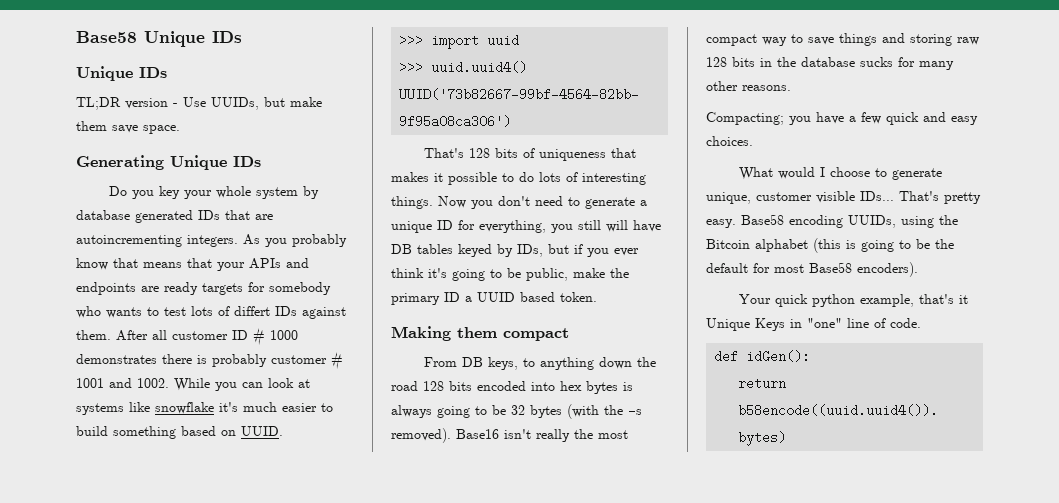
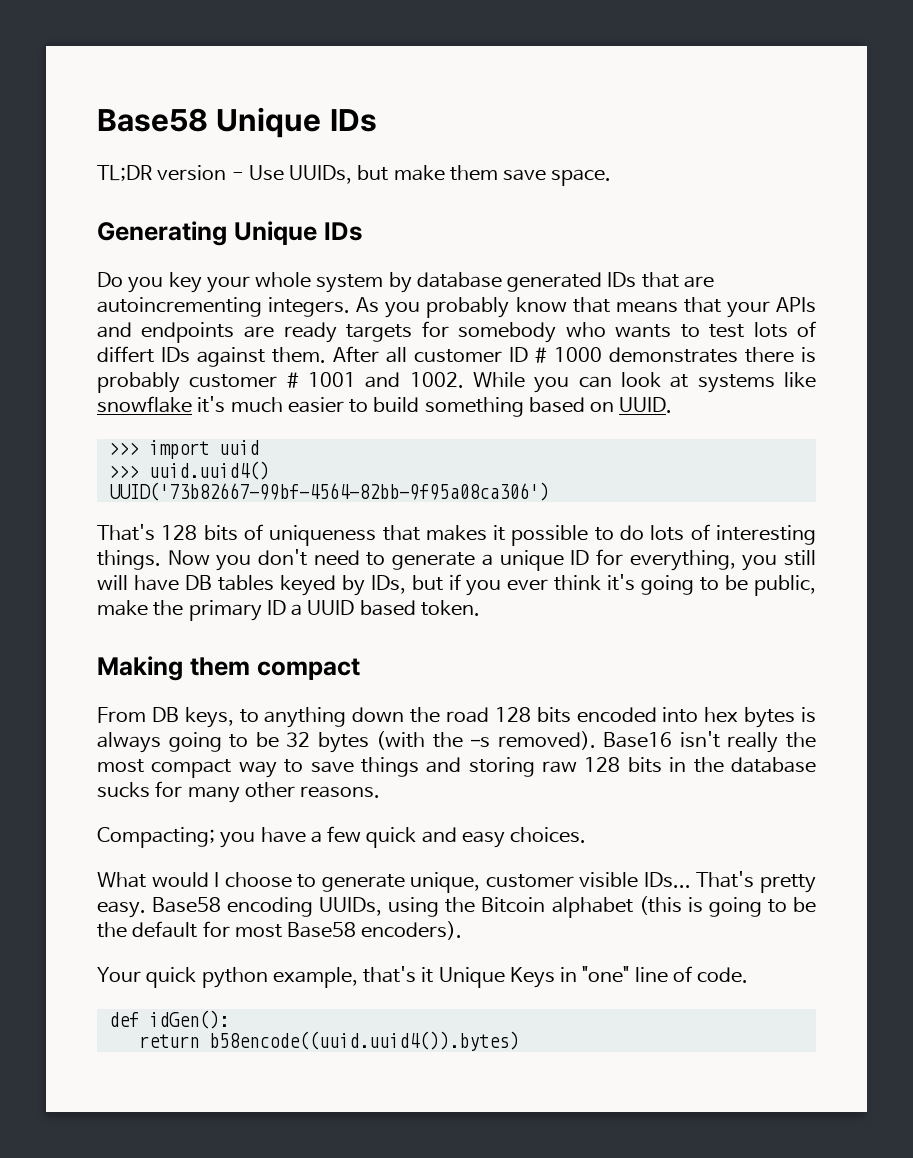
[76,66,167,81] // Unique IDs -> (377, 120) none

